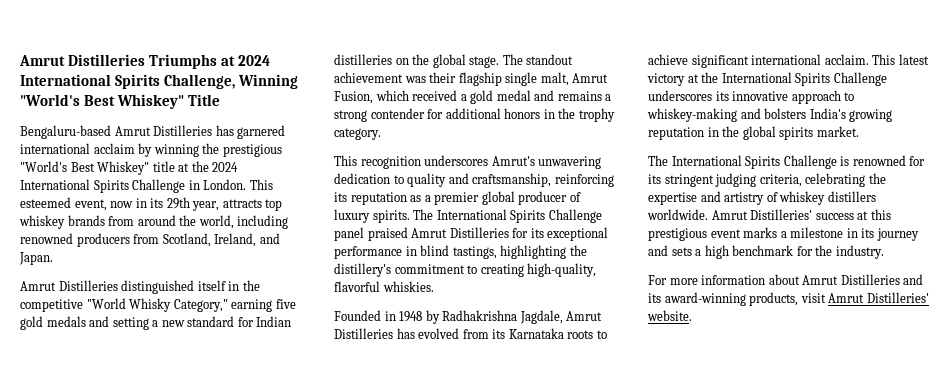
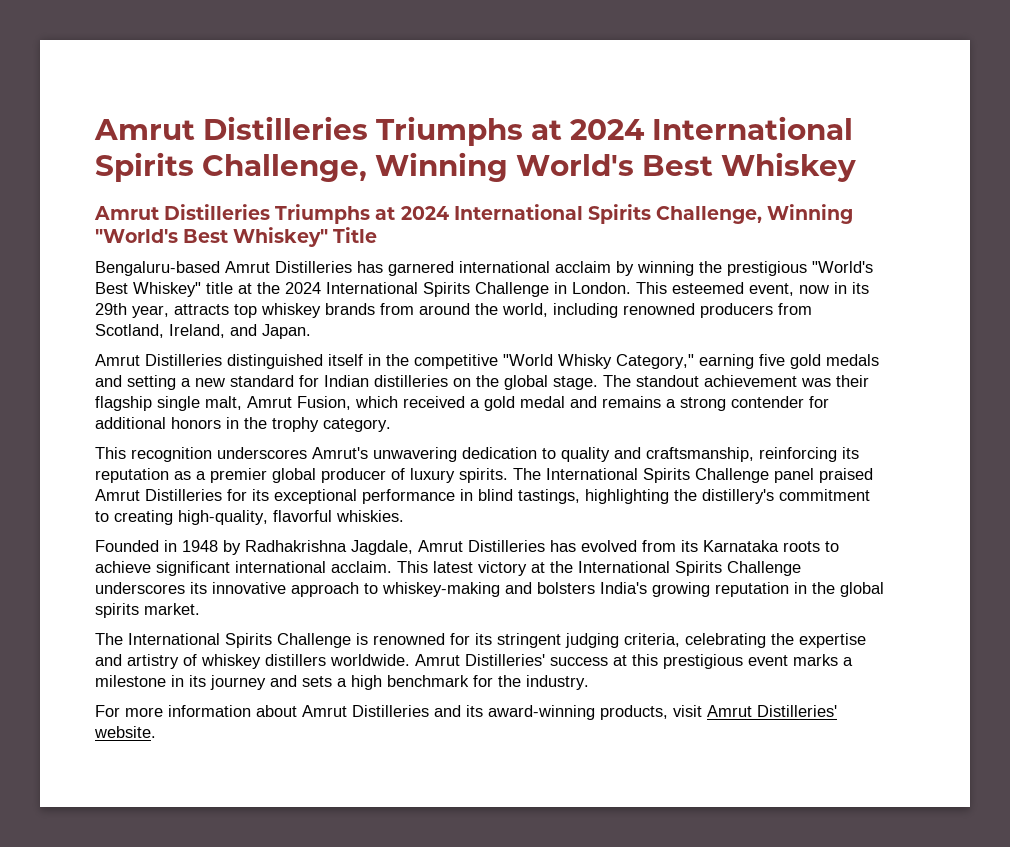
[19,54,270,69] [20,74,298,89] Amrut Distilleries Triumphs at 2024 International Spirits Challenge, Winning -> [94,116,853,146] [95,152,856,182] [94,204,854,224] Amrut Distilleries Triumphs at 2024 International Spirits Challenge, Winning World's Best Whiskey // Amrut Distilleries Triumphs at 2024 International Spirits Challenge, Winning

